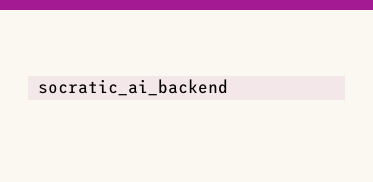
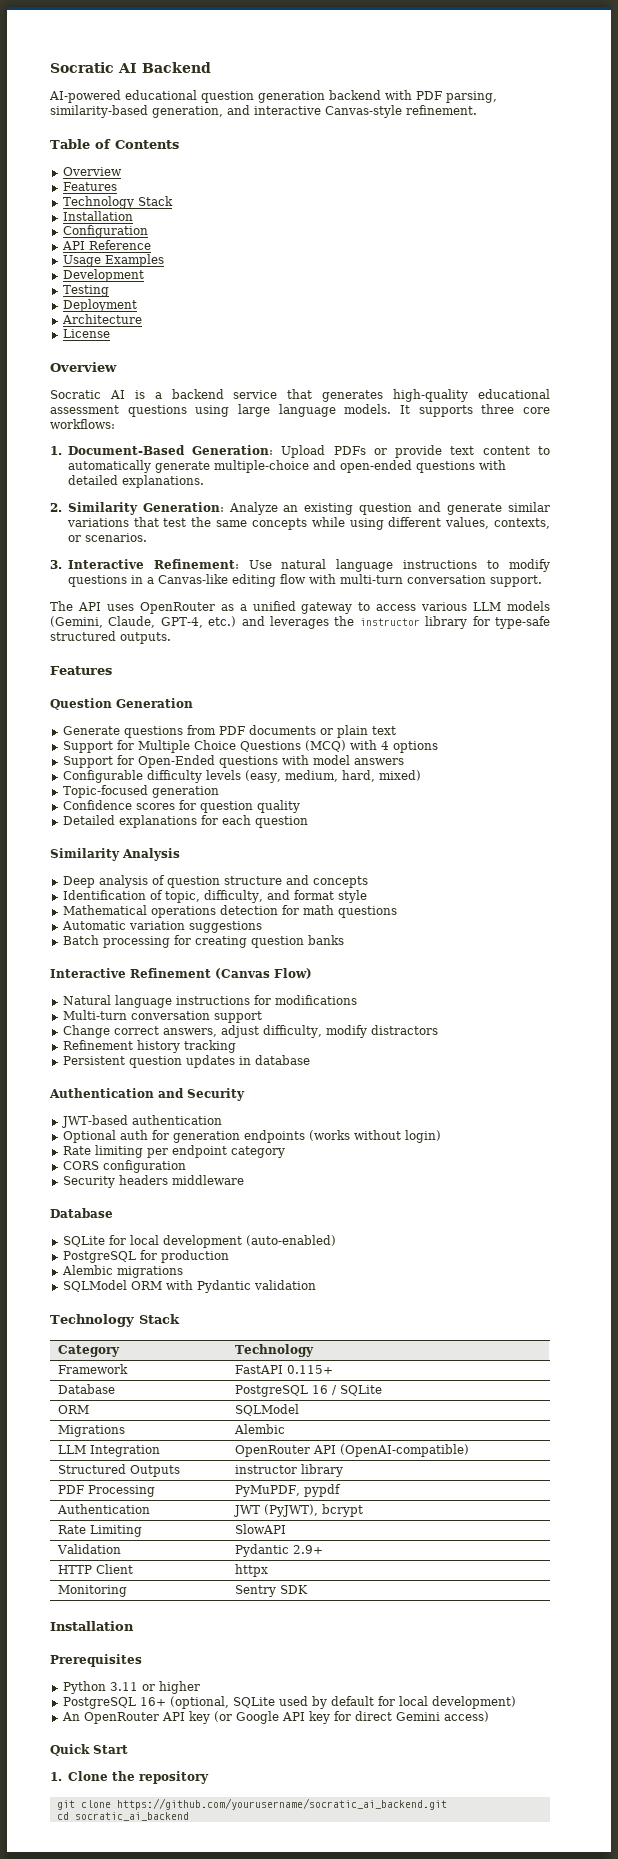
(37, 87) none -> [50,62,211,73] [49,90,497,103] [50,105,477,118] [50,139,179,149] [62,167,122,176] [62,182,117,191] [62,196,173,209] [62,211,133,221] [62,225,148,238] [61,240,151,250] [62,254,164,267] [62,269,144,282] [62,285,109,297] [62,299,137,312] [61,314,142,324] [62,329,110,338] [50,362,117,372] [50,389,550,402] [50,404,550,417] [50,419,115,429] [50,445,550,458] [67,460,506,473] [67,475,204,488] [50,502,550,515] [66,517,550,530] [67,533,147,542] [50,559,551,572] [67,574,542,587] [50,601,550,614] [50,616,550,629] [50,631,171,644] [50,666,112,675] [50,698,193,710] [62,725,396,738] [62,740,438,753] [62,755,404,768] [62,770,421,783] [62,785,219,798] [62,800,300,813] [62,815,308,828] [50,848,180,861] [62,875,368,888] [62,890,367,903] [62,905,397,918] [61,921,262,933] [62,935,344,948] [50,968,312,979] [62,995,357,1008] [62,1010,262,1023] [62,1025,438,1038] [62,1040,236,1053] [62,1055,310,1068] [49,1088,245,1101] [60,1115,222,1128] [62,1130,441,1143] [62,1145,285,1158] [62,1160,186,1173] [62,1175,244,1188] [50,1208,113,1218] [62,1235,336,1248] [62,1250,229,1263] [61,1265,183,1278] [62,1280,316,1293] [50,1314,180,1327] [57,1345,120,1357] [234,1344,314,1357] [57,1364,128,1374] [234,1365,333,1374] [57,1384,115,1394] [234,1385,382,1397] [57,1405,89,1414] [234,1404,299,1416] [57,1425,125,1437] [233,1424,285,1434] [57,1445,160,1457] [234,1444,469,1457] [57,1464,180,1477] [234,1464,343,1477] [57,1485,155,1497] [234,1484,341,1497] [56,1504,150,1514] [232,1504,363,1517] [57,1525,142,1537] [234,1524,286,1534] [56,1544,121,1554] [234,1544,323,1557] [57,1564,133,1574] [234,1564,268,1577] [57,1585,127,1597] [234,1585,308,1597] [50,1621,134,1631] [50,1654,142,1667] [62,1681,200,1694] [62,1696,516,1709] [61,1711,489,1724] [50,1744,128,1756] [50,1771,209,1784] [56,1798,447,1810] [56,1812,69,1820] Socratic AI Backend // AI-powered educational question generation backend with PDF parsing, similarity-based generation, and interactive Canvas-style refinement. // Table of Contents // Overview // Features // Technology Stack // Installation // Configuration // API Reference // Usage Examples // Development // Testing // Deployment // Architecture // License // Overview // Socratic AI is a backend service that generates high-quality educational assessment questions using large language models. It supports three core workflows: // 1. Document-Based Generation: Upload PDFs or provide text content to automatically generate multiple-choice and open-ended questions with detailed explanations. // 2. Similarity Generation: Analyze an existing question and generate similar variations that test the same concepts while using different values, contexts, or scenarios. // 3. Interactive Refinement: Use natural language instructions to modify questions in a Canvas-like editing flow with multi-turn conversation support. // The API uses OpenRouter as a unified gateway to access various LLM models (Gemini, Claude, GPT-4, etc.) and leverages the instructor library for type-safe structured outputs. // Features // Question Generation // Generate questions from PDF documents or plain text // Support for Multiple Choice Questions (MCQ) with 4 options // Support for Open-Ended questions with model answers // Configurable difficulty levels (easy, medium, hard, mixed) // Topic-focused generation // Confidence scores for question quality // Detailed explanations for each question // Similarity Analysis // Deep analysis of question structure and concepts // Identification of topic, difficulty, and format style // Mathematical operations detection for math questions // Automatic variation suggestions // Batch processing for creating question banks // Interactive Refinement (Canvas Flow) // Natural language instructions for modifications // Multi-turn conversation support // Change correct answers, adjust difficulty, modify distractors // Refinement history tracking // Persistent question updates in database // Authentication and Security // JWT-based authentication // Optional auth for generation endpoints (works without login) // Rate limiting per endpoint category // CORS configuration // Security headers middleware // Database // SQLite for local development (auto-enabled) // PostgreSQL for production // Alembic migrations // SQLModel ORM with Pydantic validation // Technology Stack // Category | Technology // Framework | FastAPI 0.115+ // Database | PostgreSQL 16 / SQLite // ORM | SQLModel // Migrations | Alembic // LLM Integration | OpenRouter API (OpenAI-compatible) // Structured Outputs | instructor library // PDF Processing | PyMuPDF, pypdf // Authentication | JWT (PyJWT), bcrypt // Rate Limiting | SlowAPI // Validation | Pydantic 2.9+ // HTTP Client | httpx // Monitoring | Sentry SDK // Installation // Prerequisites // Python 3.11 or higher // PostgreSQL 16+ (optional, SQLite used by default for local development) // An OpenRouter API key (or Google API key for direct Gemini access) // Quick Start // 1. Clone the repository // git clone https://github.com/yourusername/socratic_ai_backend.git // cd

